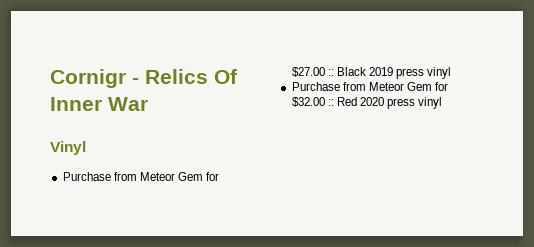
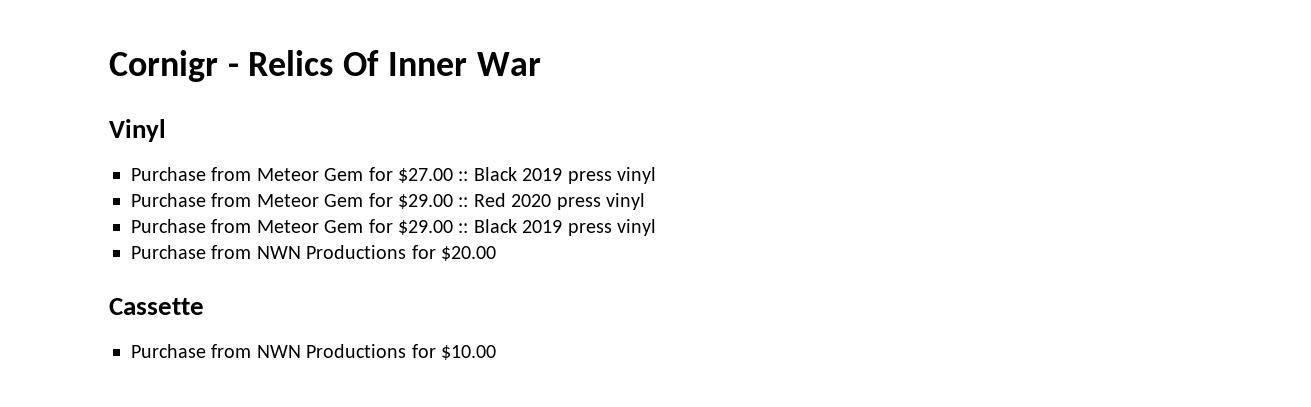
[291,97,325,107] $32.00 -> [398,194,453,209] $29.00
(443, 103) none -> [131,219,656,236] [131,245,496,261] [109,298,204,315] [131,344,496,360] // Purchase from Meteor Gem for $29.00 :: Black 2019 press vinyl // Purchase from NWN Productions for $20.00 // Cassette // Purchase from NWN Productions for $10.00

